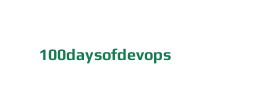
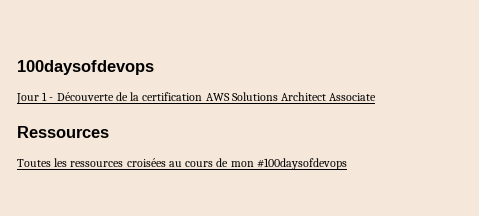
(171, 56) none -> [16,92,377,104] [17,126,109,138] [17,158,347,170] // Jour 1 - Découverte de la certification AWS Solutions Architect Associate // Ressources // Toutes les ressources croisées au cours de mon #100daysofdevops

